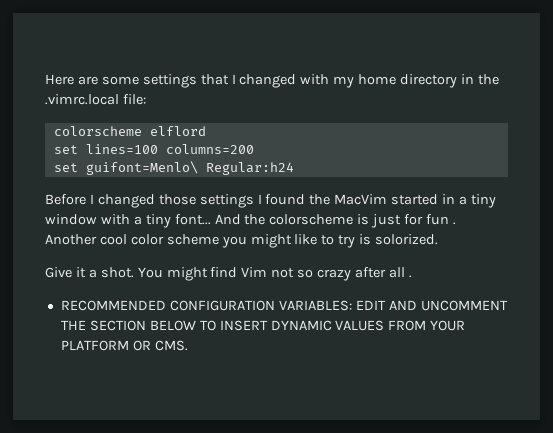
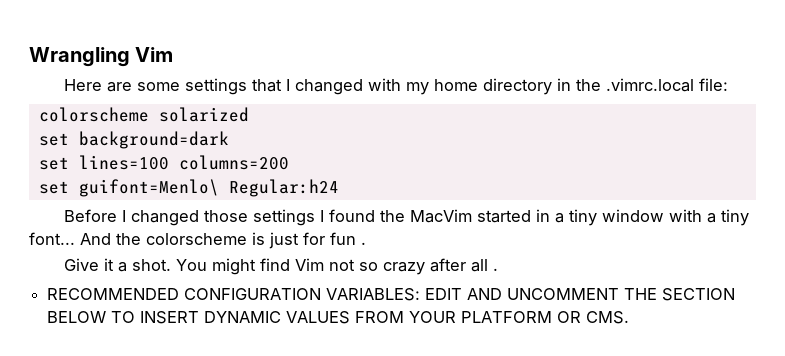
(45, 79) none -> [29,47,174,67] Wrangling Vim //
[149,126,206,136] elflord -> [158,107,249,122] [38,131,229,149] solarized // set background=dark
[45,234,439,248] Another cool color scheme you might like to try is solorized. -> (366, 243) none

